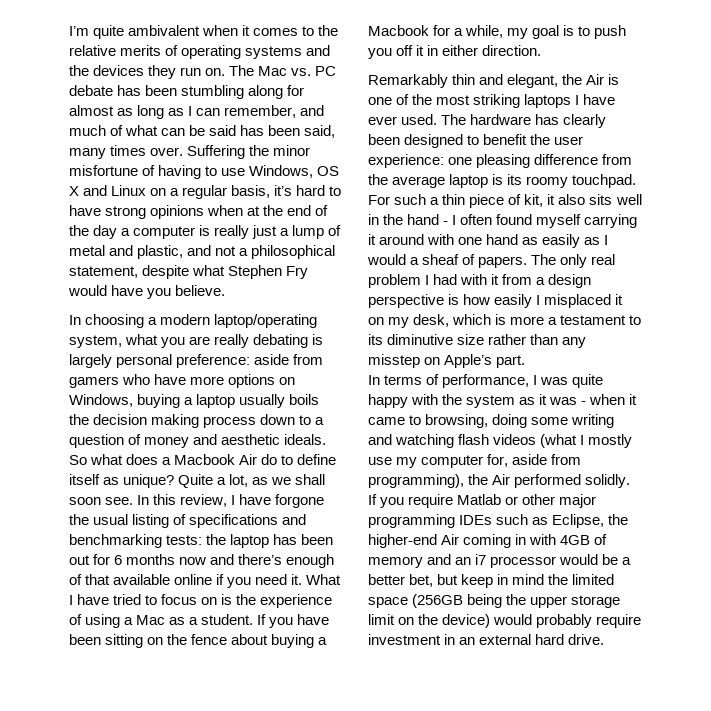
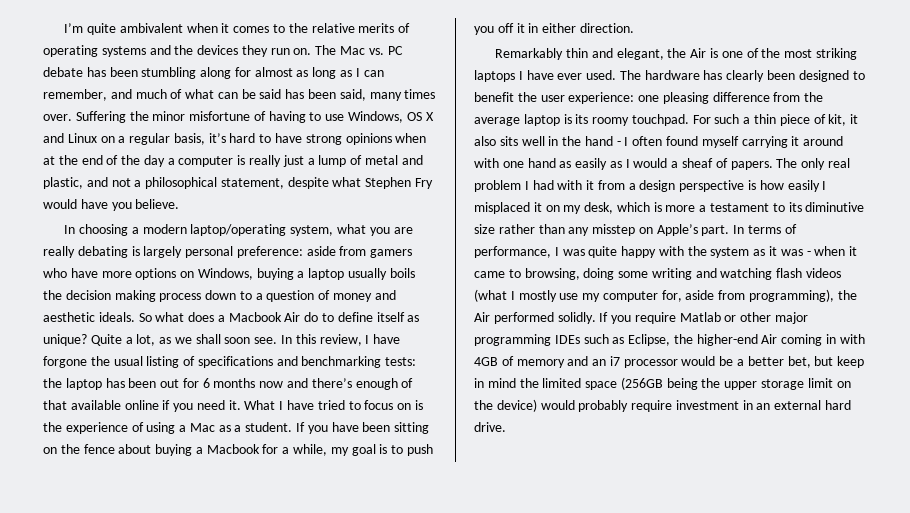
(526, 361) // -> (730, 230) none

